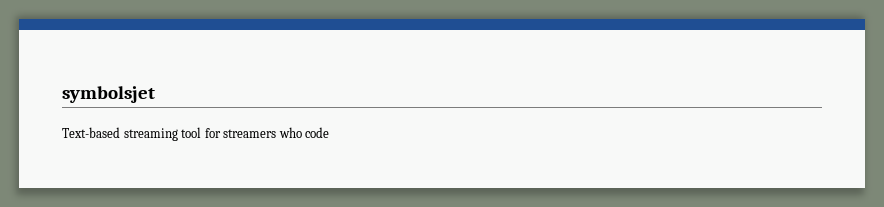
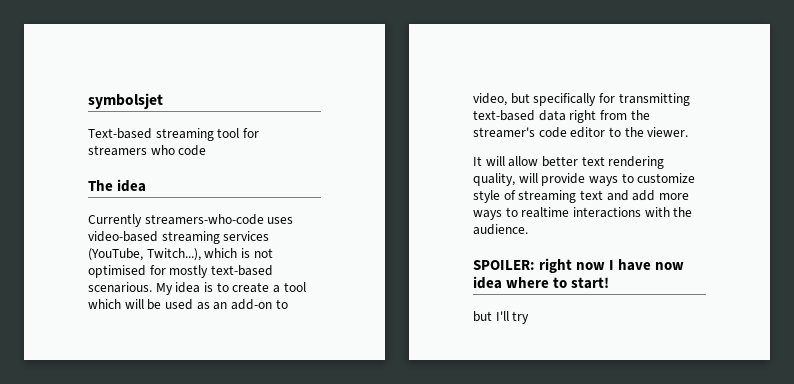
(330, 132) none -> [88,179,147,192] [88,214,294,227] [88,231,270,244] [88,248,273,261] [88,265,273,278] [88,282,306,295] [88,299,288,310] [473,93,690,106] [473,110,650,123] [473,127,689,138] [473,156,665,169] [473,173,696,186] [473,190,689,203] [473,207,693,220] [473,224,528,235] [473,258,685,273] [473,276,610,289] [473,311,530,324] // The idea // Currently streamers-who-code uses video-based streaming services (YouTube, Twitch...), which is not optimised for mostly text-based scenarious. My idea is to create a tool which will be used as an add-on to video, but specifically for transmitting text-based data right from the streamer's code editor to the viewer. // It will allow better text rendering quality, will provide ways to customize style of streaming text and add more ways to realtime interactions with the audience. // SPOILER: right now I have now idea where to start! // but I'll try

